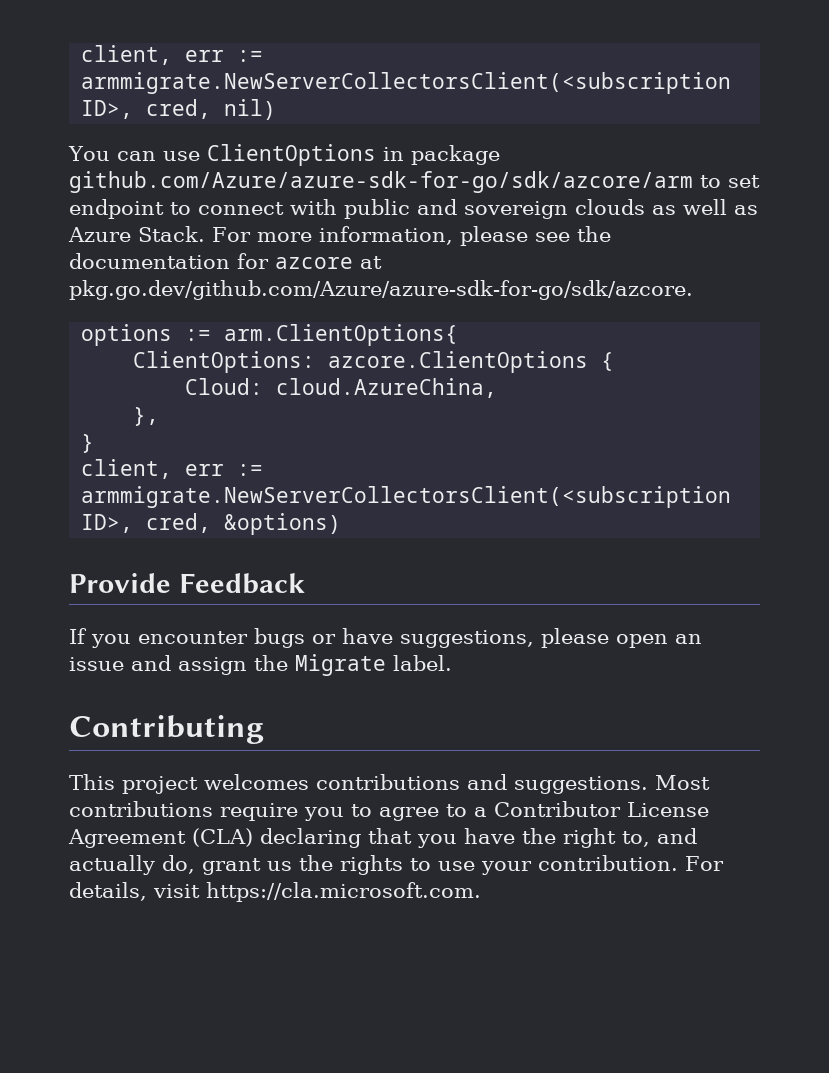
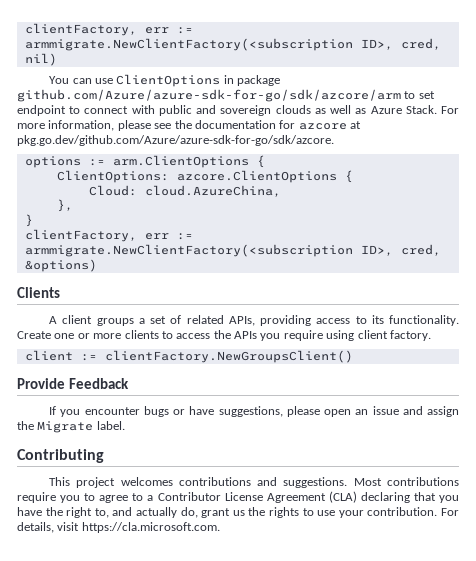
[81,45,264,65] [81,72,732,94] client, err := armmigrate.NewServerCollectorsClient(<subscription -> [24,23,193,36] [24,38,353,51] clientFactory, err := armmigrate.NewClientFactory(<subscription
[224,324,459,346] arm.ClientOptions{ -> [112,155,265,168] arm.ClientOptions {
[81,459,264,479] [81,486,732,508] client, err := armmigrate.NewServerCollectorsClient(<subscription -> [24,229,193,242] [24,244,353,257] clientFactory, err := armmigrate.NewClientFactory(<subscription
(342, 524) none -> [17,287,60,298] [49,315,460,326] [17,330,431,341] [24,350,353,363] // Clients // A client groups a set of related APIs, providing access to its functionality. Create one or more clients to access the APIs you require using client factory. // client := clientFactory.NewGroupsClient()

